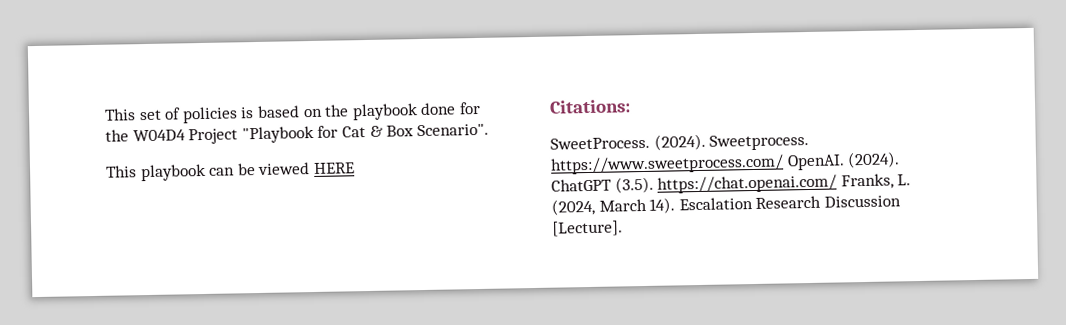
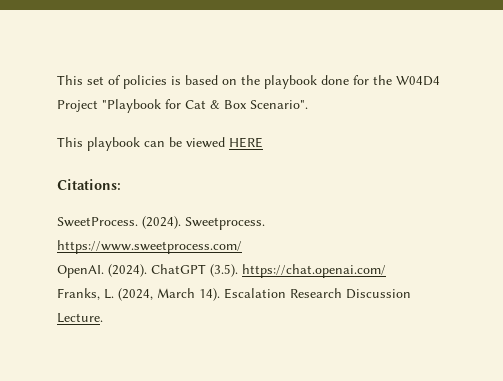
(784, 164) none -> (242, 247) //
(838, 184) none -> (386, 271) //
[552,220,623,237] [Lecture]. -> [57,313,103,323] Lecture.

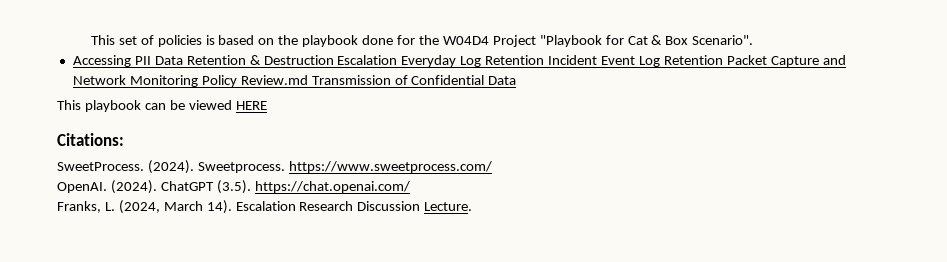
(308, 104) none -> [72,55,846,67] [72,75,517,87] // Accessing PII Data Retention & Destruction Escalation Everyday Log Retention Incident Event Log Retention Packet Capture and Network Monitoring Policy Review.md Transmission of Confidential Data

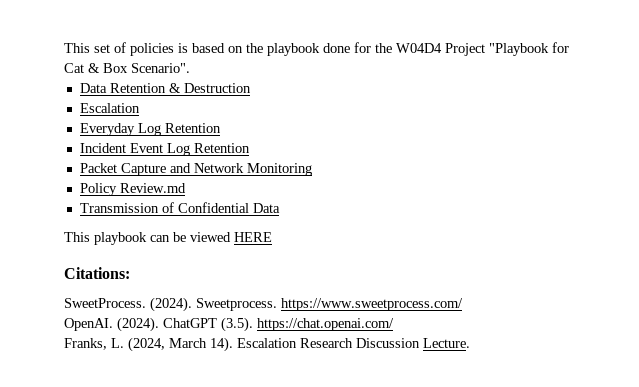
[72,55,151,67] Accessing PII -> (190, 68) none
[337,55,398,65] Escalation -> [79,103,140,113] // Escalation //
(545, 60) none -> (221, 128) //
(723, 60) none -> (250, 148) //
(198, 81) none -> (312, 169) //
(308, 80) none -> (186, 188) //

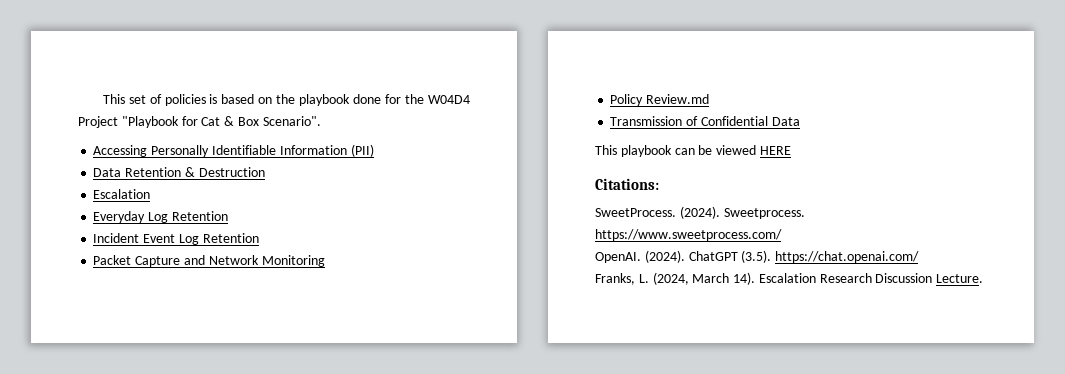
(190, 68) none -> [93,144,374,157] // Accessing Personally Identifiable Information (PII)

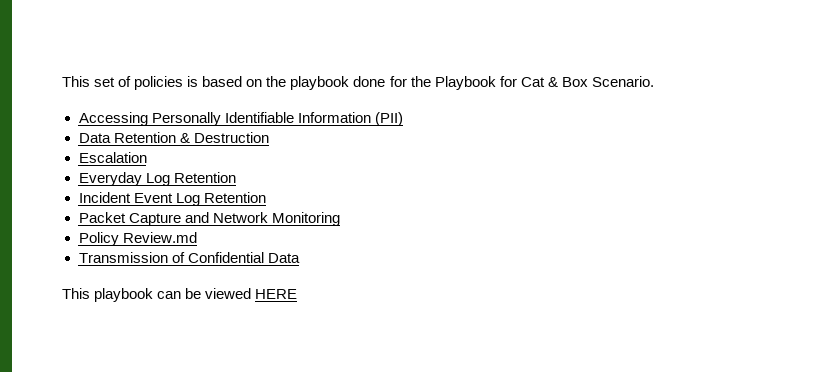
[428,95,470,104] [78,116,179,128] W04D4 Project "Playbook -> [434,76,496,90] Playbook
[262,116,321,126] Scenario". -> [591,76,654,87] Scenario.
[595,178,659,190] [595,206,805,219] [595,229,782,241] [595,250,920,263] [595,272,984,285] // Citations: // SweetProcess. (2024). Sweetprocess. https://www.sweetprocess.com/ // OpenAI. (2024). ChatGPT (3.5). https://chat.openai.com/ // Franks, L. (2024, March 14). Escalation Research Discussion Lecture. -> (298, 294) none

